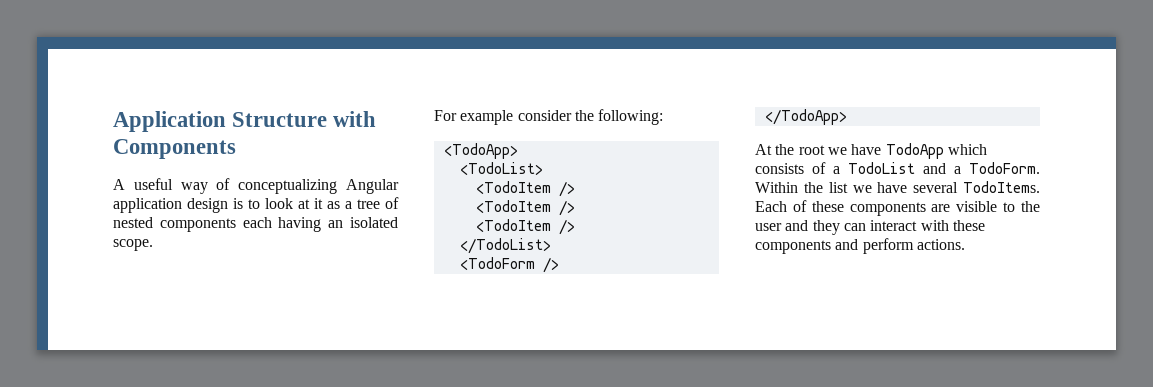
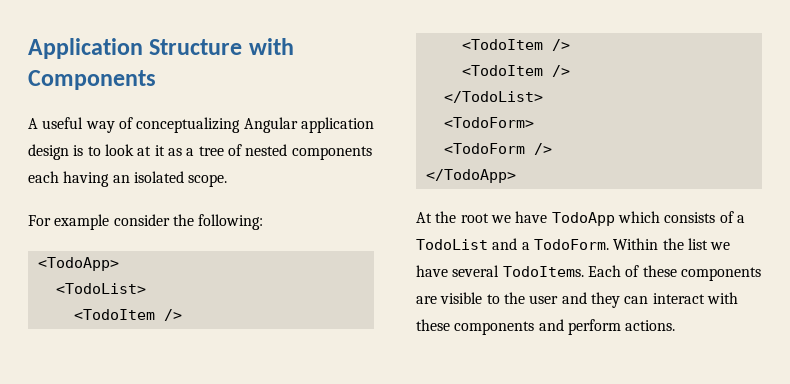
(551, 246) none -> [443,117,534,128] // <TodoForm>

